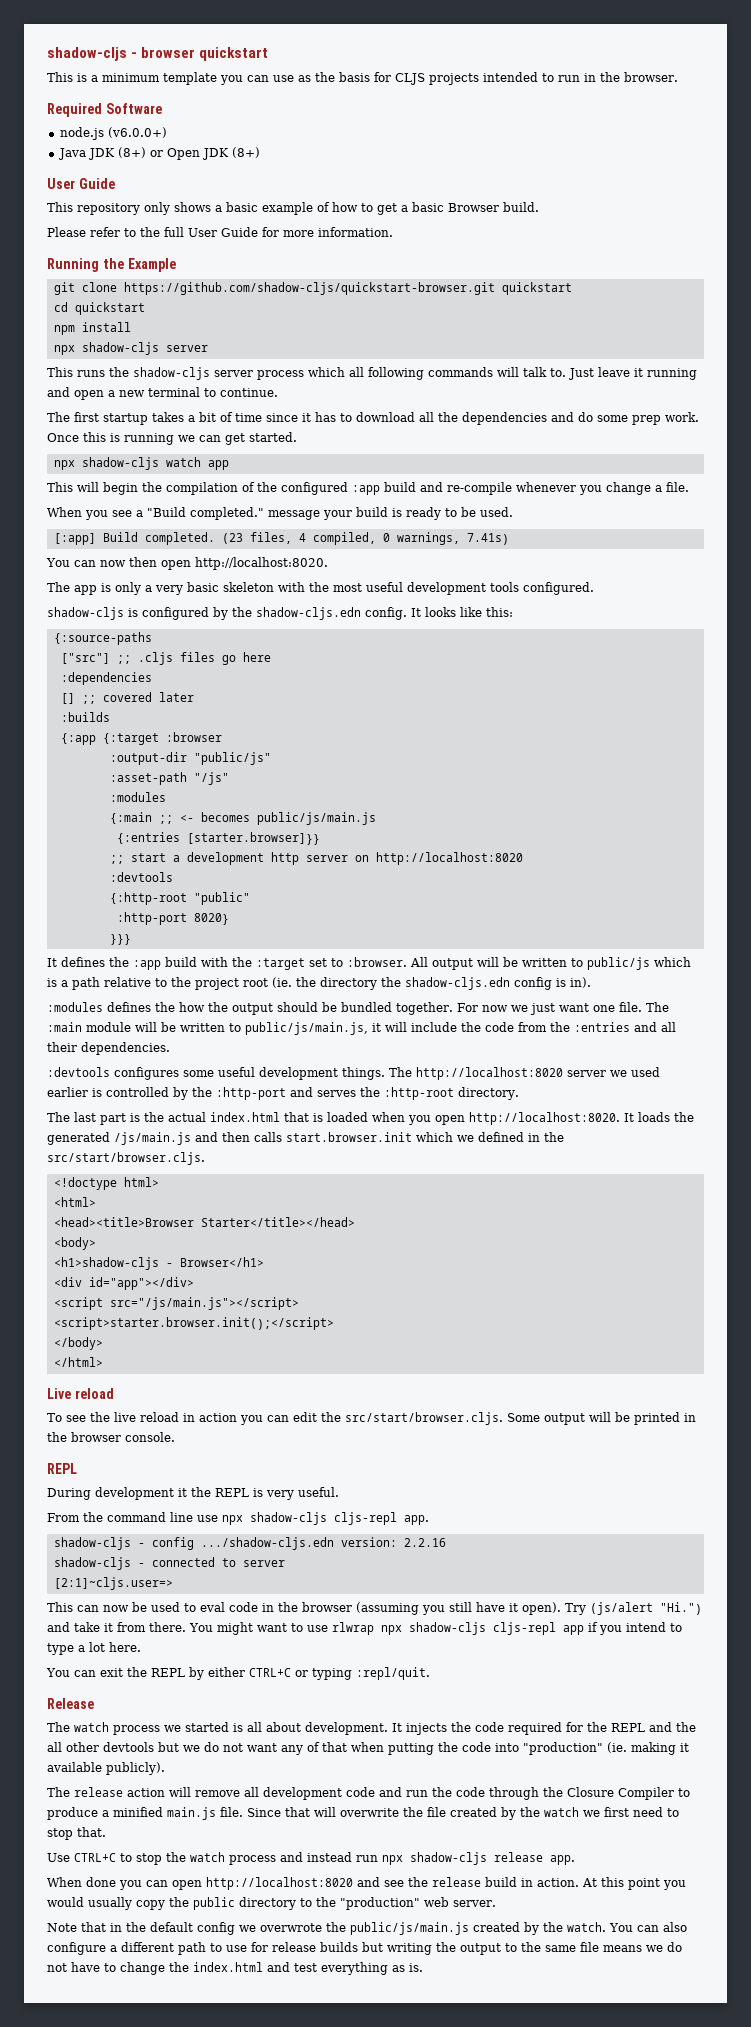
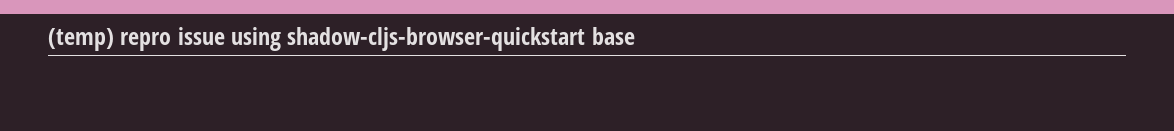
[47,47,269,61] [47,72,678,85] [47,103,162,117] [59,127,167,140] [57,147,260,160] [47,178,115,189] [47,202,539,215] [47,227,393,237] [47,258,176,272] [53,282,572,295] [53,302,145,315] [53,322,131,335] [53,342,208,355] [47,367,697,380] [47,387,278,400] [47,412,699,425] [47,432,297,445] [53,457,229,470] [47,482,689,495] [47,507,513,520] [53,532,509,545] [46,557,328,570] [47,582,594,595] [47,607,513,620] [53,632,152,645] [60,652,271,665] [60,672,152,685] [60,692,194,704] [60,712,110,722] [60,732,222,745] [109,752,271,765] [109,772,229,785] [109,792,166,802] [109,812,376,825] [116,832,320,845] [109,852,523,865] [109,872,173,882] [109,892,250,905] [116,912,229,925] [109,934,131,945] [47,957,691,970] [47,977,591,990] [47,1002,669,1015] [47,1022,676,1035] [47,1042,170,1055] [47,1067,660,1080] [47,1087,519,1100] [47,1112,694,1125] [47,1132,564,1145] [47,1152,205,1165] [53,1177,159,1190] [53,1197,96,1207] [53,1217,355,1227] [53,1237,96,1250] [53,1257,264,1270] [53,1277,194,1290] [53,1297,299,1310] [53,1317,334,1330] [53,1337,103,1350] [53,1357,103,1367] [47,1388,114,1399] [47,1412,696,1425] [47,1432,175,1442] [47,1463,77,1474] [47,1487,339,1500] [47,1512,429,1525] [53,1537,446,1550] [53,1557,285,1570] [53,1577,173,1590] [47,1602,702,1615] [47,1622,682,1635] [47,1642,141,1655] [46,1667,430,1680] [47,1698,94,1709] [47,1722,696,1735] [47,1742,689,1755] [47,1762,165,1775] [47,1787,690,1800] [47,1807,679,1820] [47,1827,106,1840] [47,1852,575,1865] [47,1877,686,1890] [47,1897,496,1910] [47,1922,687,1935] [47,1942,682,1955] [47,1962,423,1975] shadow-cljs - browser quickstart // This is a minimum template you can use as the basis for CLJS projects intended to run in the browser. // Required Software // node.js (v6.0.0+) // Java JDK (8+) or Open JDK (8+) // User Guide // This repository only shows a basic example of how to get a basic Browser build. // Please refer to the full User Guide for more information. // Running the Example // git clone https://github.com/shadow-cljs/quickstart-browser.git quickstart // cd quickstart // npm install // npx shadow-cljs server // This runs the shadow-cljs server process which all following commands will talk to. Just leave it running and open a new terminal to continue. // The first startup takes a bit of time since it has to download all the dependencies and do some prep work. Once this is running we can get started. // npx shadow-cljs watch app // This will begin the compilation of the configured :app build and re-compile whenever you change a file. // When you see a "Build completed." message your build is ready to be used. // [:app] Build completed. (23 files, 4 compiled, 0 warnings, 7.41s) // You can now then open http://localhost:8020. // The app is only a very basic skeleton with the most useful development tools configured. // shadow-cljs is configured by the shadow-cljs.edn config. It looks like this: // {:source-paths // ["src"] ;; .cljs files go here // :dependencies // [] ;; covered later // :builds // {:app {:target :browser // :output-dir "public/js" // :asset-path "/js" // :modules // {:main ;; <- becomes public/js/main.js // {:entries [starter.browser]}} // ;; start a development http server on http://localhost:8020 // :devtools // {:http-root "public" // :http-port 8020} // }}} // It defines the :app build with the :target set to :browser. All output will be written to public/js which is a path relative to the project root (ie. the directory the shadow-cljs.edn config is in). // :modules defines the how the output should be bundled together. For now we just want one file. The :main module will be written to public/js/main.js, it will include the code from the :entries and all their dependencies. // :devtools configures some useful development things. The http://localhost:8020 server we used earlier is controlled by the :http-port and serves the :http-root directory. // The last part is the actual index.html that is loaded when you open http://localhost:8020. It loads the generated /js/main.js and then calls start.browser.init which we defined in the src/start/browser.cljs. // <!doctype html> // <html> // <head><title>Browser Starter</title></head> // <body> // <h1>shadow-cljs - Browser</h1> // <div id="app"></div> // <script src="/js/main.js"></script> // <script>starter.browser.init();</script> // </body> // </html> // Live reload // To see the live reload in action you can edit the src/start/browser.cljs. Some output will be printed in the browser console. // REPL // During development it the REPL is very useful. // From the command line use npx shadow-cljs cljs-repl app. // shadow-cljs - config .../shadow-cljs.edn version: 2.2.16 // shadow-cljs - connected to server // [2:1]~cljs.user=> // This can now be used to eval code in the browser (assuming you still have it open). Try (js/alert "Hi.") and take it from there. You might want to use rlwrap npx shadow-cljs cljs-repl app if you intend to type a lot here. // You can exit the REPL by either CTRL+C or typing :repl/quit. // Release // The watch process we started is all about development. It injects the code required for the REPL and the all other devtools but we do not want any of that when putting the code into "production" (ie. making it available publicly). // The release action will remove all development code and run the code through the Closure Compiler to produce a minified main.js file. Since that will overwrite the file created by the watch we first need to stop that. // Use CTRL+C to stop the watch process and instead run npx shadow-cljs release app. // When done you can open http://localhost:8020 and see the release build in action. At this point you would usually copy the public directory to the "production" web server. // Note that in the default config we overwrote the public/js/main.js created by the watch. You can also configure a different path to use for release builds but writing the output to the same file means we do not have to change the index.html and test everything as is. -> [48,27,635,51] (temp) repro issue using shadow-cljs-browser-quickstart base

